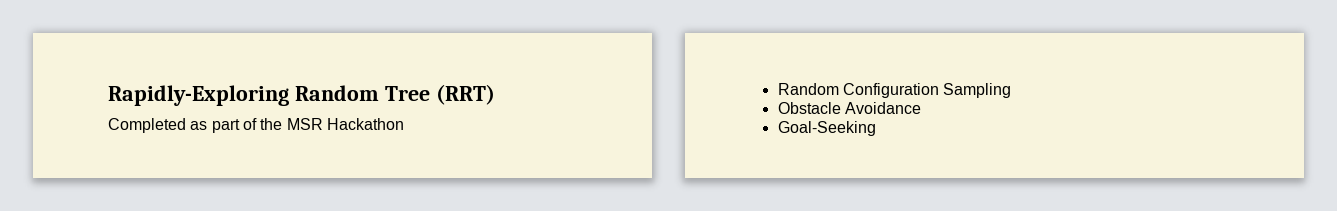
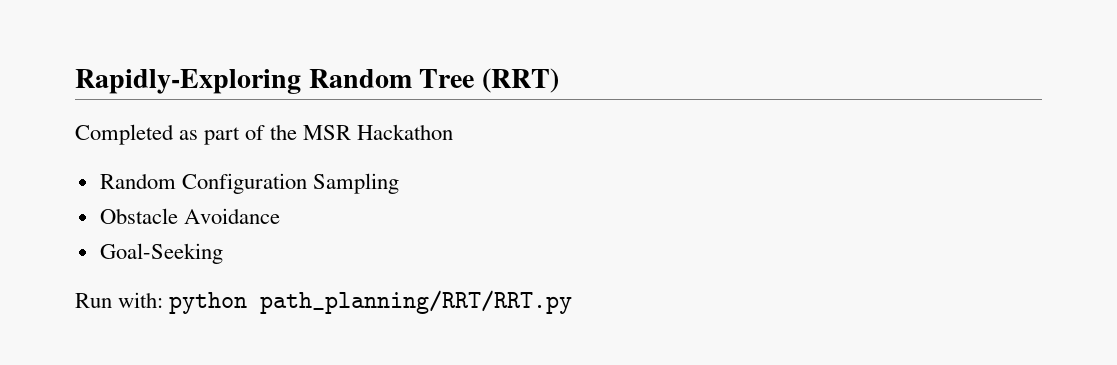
(876, 128) none -> [75,290,573,314] // Run with: python path_planning/RRT/RRT.py

